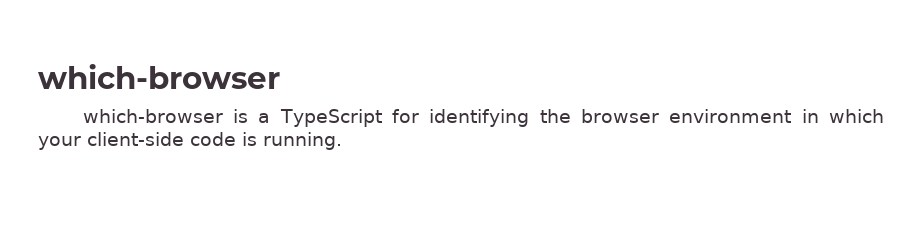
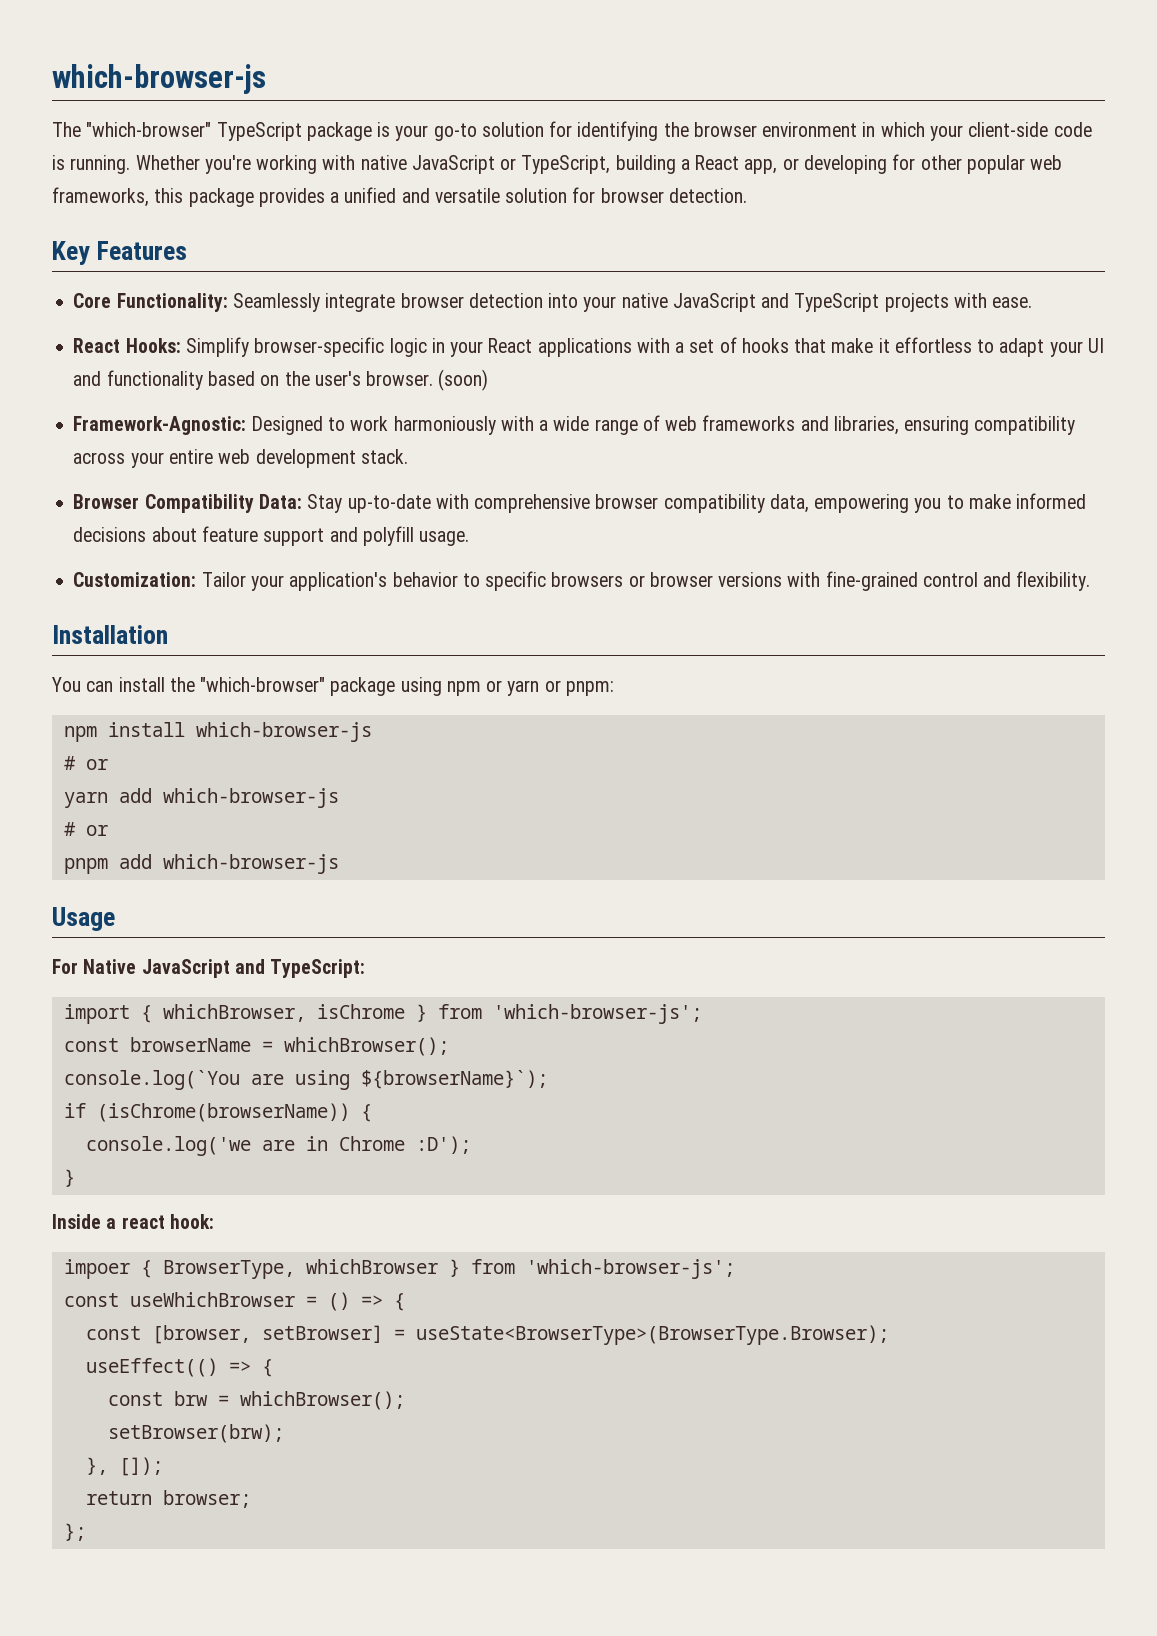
[38,64,280,89] [82,109,382,127] which-browser // which-browser is a TypeScript -> [52,64,266,94] [52,122,544,141] which-browser-js // The "which-browser" TypeScript package is your go-to solution
(342, 141) none -> [135,154,1063,174] [52,187,747,207] [52,241,188,265] [73,293,1033,312] [73,337,1105,357] [73,369,489,391] [73,415,1076,435] [73,449,408,468] [73,493,1087,513] [73,526,470,546] [73,571,1091,591] [52,625,168,644] [52,677,614,696] [63,722,372,742] [63,756,108,770] [63,788,339,808] [63,822,108,836] [63,854,339,874] [52,907,115,931] [52,959,366,978] [63,1004,702,1024] [63,1037,449,1056] [63,1070,548,1090] [63,1103,372,1122] [85,1136,471,1156] [63,1169,75,1187] [52,1214,214,1229] [63,1259,735,1279] [63,1292,405,1311] [85,1325,889,1345] [85,1358,273,1377] [107,1391,405,1410] [107,1424,284,1443] [85,1457,163,1476] [85,1490,251,1508] [63,1523,86,1541] Whether you're working with native JavaScript or TypeScript, building a React app, or developing for other popular web frameworks, this package provides a unified and versatile solution for browser detection. // Key Features // Core Functionality: Seamlessly integrate browser detection into your native JavaScript and TypeScript projects with ease. // React Hooks: Simplify browser-specific logic in your React applications with a set of hooks that make it effortless to adapt your UI and functionality based on the user's browser. (soon) // Framework-Agnostic: Designed to work harmoniously with a wide range of web frameworks and libraries, ensuring compatibility across your entire web development stack. // Browser Compatibility Data: Stay up-to-date with comprehensive browser compatibility data, empowering you to make informed decisions about feature support and polyfill usage. // Customization: Tailor your application's behavior to specific browsers or browser versions with fine-grained control and flexibility. // Installation // You can install the "which-browser" package using npm or yarn or pnpm: // npm install which-browser-js // # or // yarn add which-browser-js // # or // pnpm add which-browser-js // Usage // For Native JavaScript and TypeScript: // import { whichBrowser, isChrome } from 'which-browser-js'; // const browserName = whichBrowser(); // console.log(`You are using ${browserName}`); // if (isChrome(browserName)) { // console.log('we are in Chrome :D'); // } // Inside a react hook: // impoer { BrowserType, whichBrowser } from 'which-browser-js'; // const useWhichBrowser = () => { // const [browser, setBrowser] = useState<BrowserType>(BrowserType.Browser); // useEffect(() => { // const brw = whichBrowser(); // setBrowser(brw); // }, []); // return browser; // };

